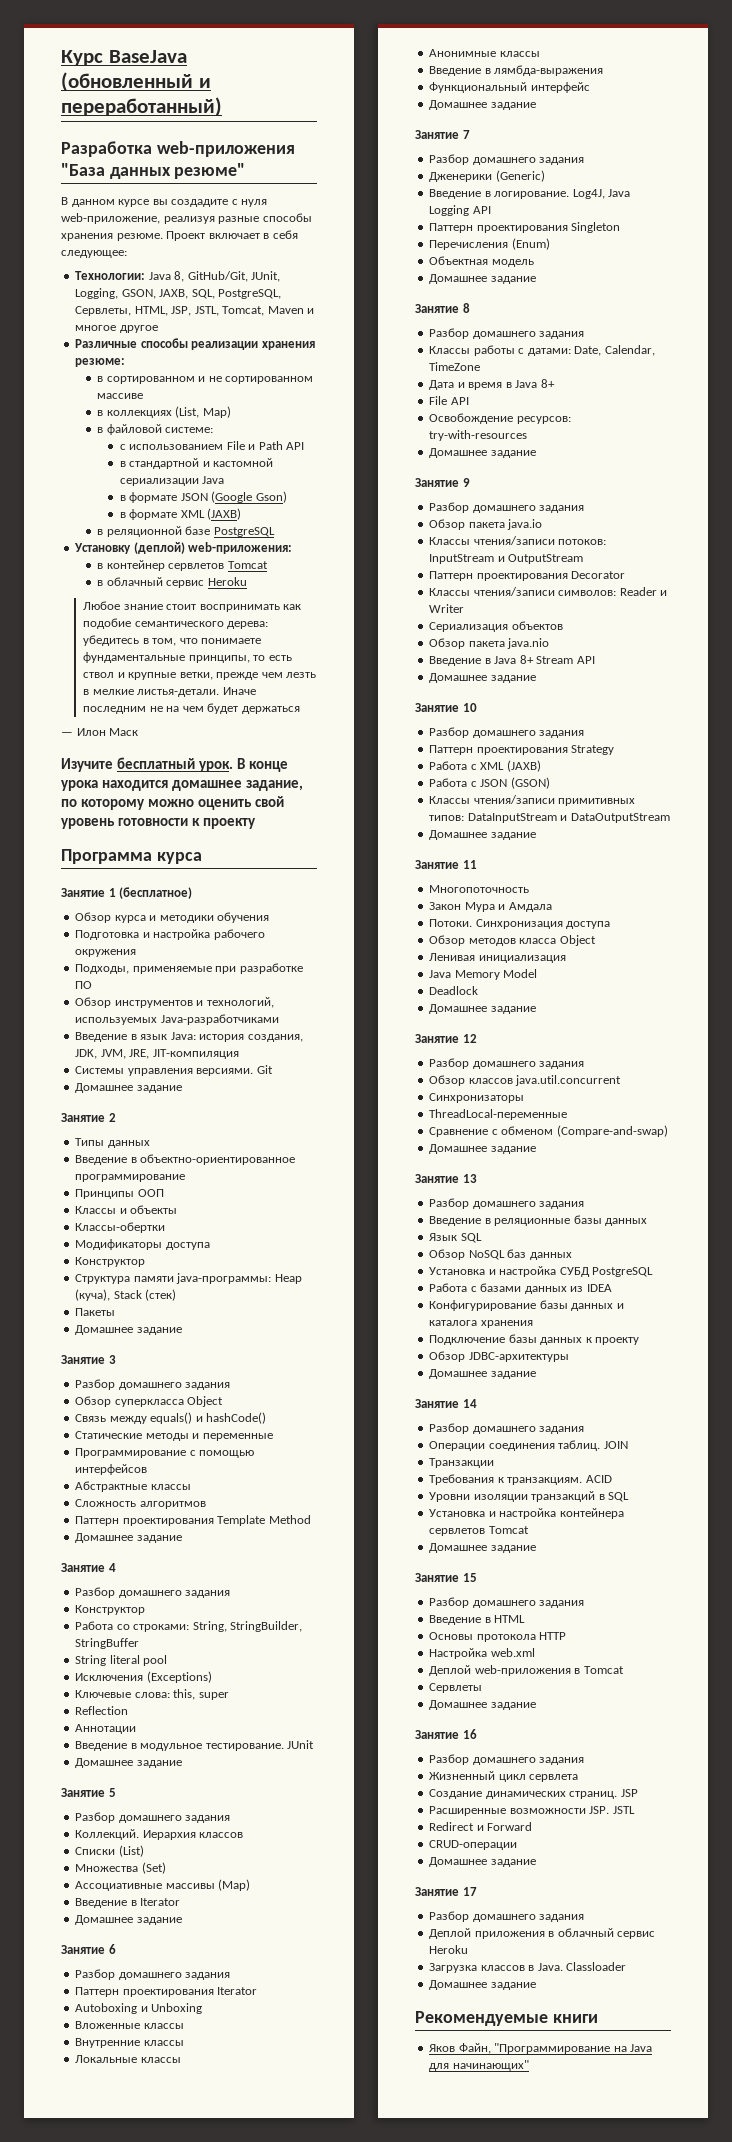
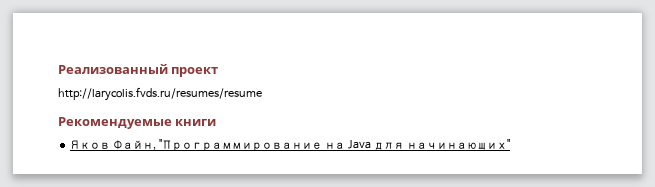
[61,50,187,66] [61,72,211,92] [61,97,222,117] [61,141,295,157] [61,163,246,179] [61,197,268,207] [61,213,312,224] [61,230,298,241] [61,250,127,258] [75,271,281,282] [75,288,282,299] [75,306,315,316] [75,325,158,333] [75,338,315,350] [75,358,126,367] [97,376,314,384] [97,393,144,399] [97,406,231,418] [97,424,214,435] [119,441,305,450] [119,458,274,469] [119,476,225,486] [119,491,287,503] [119,508,242,520] [97,526,275,537] [74,542,293,554] [97,560,268,571] [97,577,247,588] [83,601,302,612] [83,618,269,629] [83,635,262,646] [83,652,292,663] [83,672,317,680] [83,687,256,697] [83,703,300,714] [61,728,139,736] [61,757,289,772] [61,780,304,791] [61,796,285,810] [61,818,257,829] [61,849,202,864] [61,887,193,899] [75,912,270,923] [75,929,265,940] [75,949,137,957] [75,963,303,974] [75,981,93,989] [75,997,274,1008] [75,1014,279,1025] [75,1032,303,1042] [75,1049,239,1059] [75,1065,273,1076] [75,1083,182,1093] [61,1113,116,1122] [75,1138,150,1148] [75,1154,296,1165] [75,1174,186,1182] [75,1189,164,1199] [75,1205,178,1214] [75,1222,166,1233] [75,1239,210,1250] [75,1257,146,1267] [75,1273,302,1284] [75,1289,177,1301] [75,1308,116,1316] [75,1325,182,1335] [61,1355,116,1364] [75,1379,231,1390] [75,1396,224,1407] [75,1412,267,1424] [75,1431,273,1441] [75,1448,255,1458] [75,1464,148,1475] [75,1481,191,1492] [75,1499,206,1509] [75,1515,311,1526] [75,1533,182,1543] [61,1563,116,1572] [75,1587,231,1598] [75,1605,146,1615] [75,1621,303,1632] [75,1638,140,1649] [75,1655,168,1666] [75,1671,212,1683] [75,1689,229,1700] [75,1706,129,1715] [75,1724,137,1734] [75,1740,315,1751] [75,1758,182,1768] [61,1788,116,1797] [75,1812,231,1823] [75,1829,244,1840] [75,1845,144,1857] [75,1862,166,1874] [75,1879,251,1891] [75,1898,181,1908] [75,1915,182,1925] [61,1944,116,1954] [75,1969,231,1980] [75,1987,258,1997] [75,2003,203,2014] [75,2021,184,2029] [75,2038,184,2048] [75,2055,181,2063] [429,49,540,57] [429,65,604,76] [429,82,590,93] [429,100,536,110] [415,130,470,139] [429,154,585,165] [429,170,545,182] [429,189,631,199] [429,205,491,216] [429,222,621,233] [429,238,550,250] [429,256,534,267] [429,274,536,284] [415,303,470,313] [429,328,585,339] [429,345,655,356] [429,362,481,371] [429,379,555,390] [429,396,469,405] [429,413,571,424] [429,430,528,441] [429,448,536,458] [415,478,470,487] [429,502,585,513] [429,519,543,530] [429,536,607,545] [429,554,584,564] [429,571,626,581] [429,587,668,596] [429,604,465,613] [429,621,563,632] [429,638,550,649] [429,655,595,666] [429,673,536,683] [415,703,477,712] [429,727,585,738] [429,745,615,755] [429,760,541,772] [429,777,550,789] [429,795,636,806] [429,813,670,823] [429,830,536,840] [415,860,477,869] [429,885,530,893] [429,902,552,912] [429,919,611,929] [429,935,596,946] [429,953,566,963] [429,969,538,980] [429,986,479,995] [429,1004,536,1014] [415,1034,477,1043] [429,1058,585,1069] [429,1075,622,1086] [429,1093,525,1103] [429,1109,568,1120] [429,1125,668,1137] [429,1144,536,1154] [415,1174,477,1183] [429,1198,585,1209] [429,1215,648,1226] [429,1233,482,1243] [429,1249,572,1260] [429,1266,654,1277] [429,1283,612,1294] [429,1300,624,1311] [429,1320,533,1328] [429,1334,640,1345] [429,1351,569,1362] [429,1369,536,1379] [415,1399,477,1408] [429,1423,585,1434] [429,1440,628,1451] [429,1458,495,1468] [429,1474,612,1485] [429,1491,630,1502] [429,1508,624,1519] [429,1526,529,1536] [429,1543,536,1553] [415,1573,477,1582] [429,1597,585,1608] [429,1615,526,1625] [429,1632,567,1642] [429,1648,535,1659] [429,1665,624,1676] [429,1683,483,1693] [429,1700,536,1710] [415,1729,477,1739] [429,1754,585,1765] [429,1771,579,1782] [429,1789,638,1799] [429,1806,635,1816] [429,1822,533,1831] [429,1840,518,1850] [429,1857,536,1867] [415,1887,477,1896] [429,1911,585,1922] [429,1928,656,1939] [429,1945,469,1954] [429,1962,627,1973] [429,1980,536,1990] Курс BaseJava (обновленный и переработанный) // Разработка web-приложения "База данных резюме" // В данном курсе вы создадите с нуля web-приложение, реализуя разные способы хранения резюме. Проект включает в себя следующее: // Технологии: Java 8, GitHub/Git, JUnit, Logging, GSON, JAXB, SQL, PostgreSQL, Сервлеты, HTML, JSP, JSTL, Tomcat, Maven и многое другое // Различные способы реализации хранения резюме: // в сортированном и не сортированном массиве // в коллекциях (List, Map) // в файловой системе: // с использованием File и Path API // в стандартной и кастомной сериализации Java // в формате JSON (Google Gson) // в формате XML (JAXB) // в реляционной базе PostgreSQL // Установку (деплой) web-приложения: // в контейнер сервлетов Tomcat // в облачный сервис Heroku // Любое знание стоит воспринимать как подобие семантического дерева: убедитесь в том, что понимаете фундаментальные принципы, то есть ствол и крупные ветки, прежде чем лезть в мелкие листья-детали. Иначе последним не на чем будет держаться // — Илон Маск // Изучите бесплатный урок. В конце урока находится домашнее задание, по которому можно оценить свой уровень готовности к проекту // Программа курса // Занятие 1 (бесплатное) // Обзор курса и методики обучения // Подготовка и настройка рабочего окружения // Подходы, применяемые при разработке ПО // Обзор инструментов и технологий, используемых Java-разработчиками // Введение в язык Java: история создания, JDK, JVM, JRE, JIT-компиляция // Системы управления версиями. Git // Домашнее задание // Занятие 2 // Типы данных // Введение в объектно-ориентированное программирование // Принципы ООП // Классы и объекты // Классы-обертки // Модификаторы доступа // Конструктор // Структура памяти java-программы: Heap (куча), Stack (стек) // Пакеты // Домашнее задание // Занятие 3 // Разбор домашнего задания // Обзор суперкласса Object // Связь между equals() и hashCode() // Статические методы и переменные // Программирование с помощью интерфейсов // Абстрактные классы // Сложность алгоритмов // Паттерн проектирования Template Method // Домашнее задание // Занятие 4 // Разбор домашнего задания // Конструктор // Работа со строками: String, StringBuilder, StringBuffer // String literal pool // Исключения (Exceptions) // Ключевые слова: this, super // Reflection // Аннотации // Введение в модульное тестирование. JUnit // Домашнее задание // Занятие 5 // Разбор домашнего задания // Коллекций. Иерархия классов // Списки (List) // Множества (Set) // Ассоциативные массивы (Map) // Введение в Iterator // Домашнее задание // Занятие 6 // Разбор домашнего задания // Паттерн проектирования Iterator // Autoboxing и Unboxing // Вложенные классы // Внутренние классы // Локальные классы // Анонимные классы // Введение в лямбда-выражения // Функциональный интерфейс // Домашнее задание // Занятие 7 // Разбор домашнего задания // Дженерики (Generic) // Введение в логирование. Log4J, Java Logging API // Паттерн проектирования Singleton // Перечисления (Enum) // Объектная модель // Домашнее задание // Занятие 8 // Разбор домашнего задания // Классы работы с датами: Date, Calendar, TimeZone // Дата и время в Java 8+ // File API // Освобождение ресурсов: try-with-resources // Домашнее задание // Занятие 9 // Разбор домашнего задания // Обзор пакета java.io // Классы чтения/записи потоков: InputStream и OutputStream // Паттерн проектирования Decorator // Классы чтения/записи символов: Reader и Writer // Сериализация объектов // Обзор пакета java.nio // Введение в Java 8+ Stream API // Домашнее задание // Занятие 10 // Разбор домашнего задания // Паттерн проектирования Strategy // Работа с XML (JAXB) // Работа с JSON (GSON) // Классы чтения/записи примитивных типов: DataInputStream и DataOutputStream // Домашнее задание // Занятие 11 // Многопоточность // Закон Мура и Амдала // Потоки. Синхронизация доступа // Обзор методов класса Object // Ленивая инициализация // Java Memory Model // Deadlock // Домашнее задание // Занятие 12 // Разбор домашнего задания // Обзор классов java.util.concurrent // Синхронизаторы // ThreadLocal-переменные // Сравнение с обменом (Compare-and-swap) // Домашнее задание // Занятие 13 // Разбор домашнего задания // Введение в реляционные базы данных // Язык SQL // Обзор NoSQL баз данных // Установка и настройка СУБД PostgreSQL // Работа с базами данных из IDEA // Конфигурирование базы данных и каталога хранения // Подключение базы данных к проекту // Обзор JDBC-архитектуры // Домашнее задание // Занятие 14 // Разбор домашнего задания // Операции соединения таблиц. JOIN // Транзакции // Требования к транзакциям. ACID // Уровни изоляции транзакций в SQL // Установка и настройка контейнера сервлетов Tomcat // Домашнее задание // Занятие 15 // Разбор домашнего задания // Введение в HTML // Основы протокола HTTP // Настройка web.xml // Деплой web-приложения в Tomcat // Сервлеты // Домашнее задание // Занятие 16 // Разбор домашнего задания // Жизненный цикл сервлета // Создание динамических страниц. JSP // Расширенные возможности JSP. JSTL // Redirect и Forward // CRUD-операции // Домашнее задание // Занятие 17 // Разбор домашнего задания // Деплой приложения в облачный сервис Heroku // Загрузка классов в Java. Classloader // Домашнее задание -> [58,64,219,77] [58,87,262,101] Реализованный проект // http://larycolis.fvds.ru/resumes/resume

